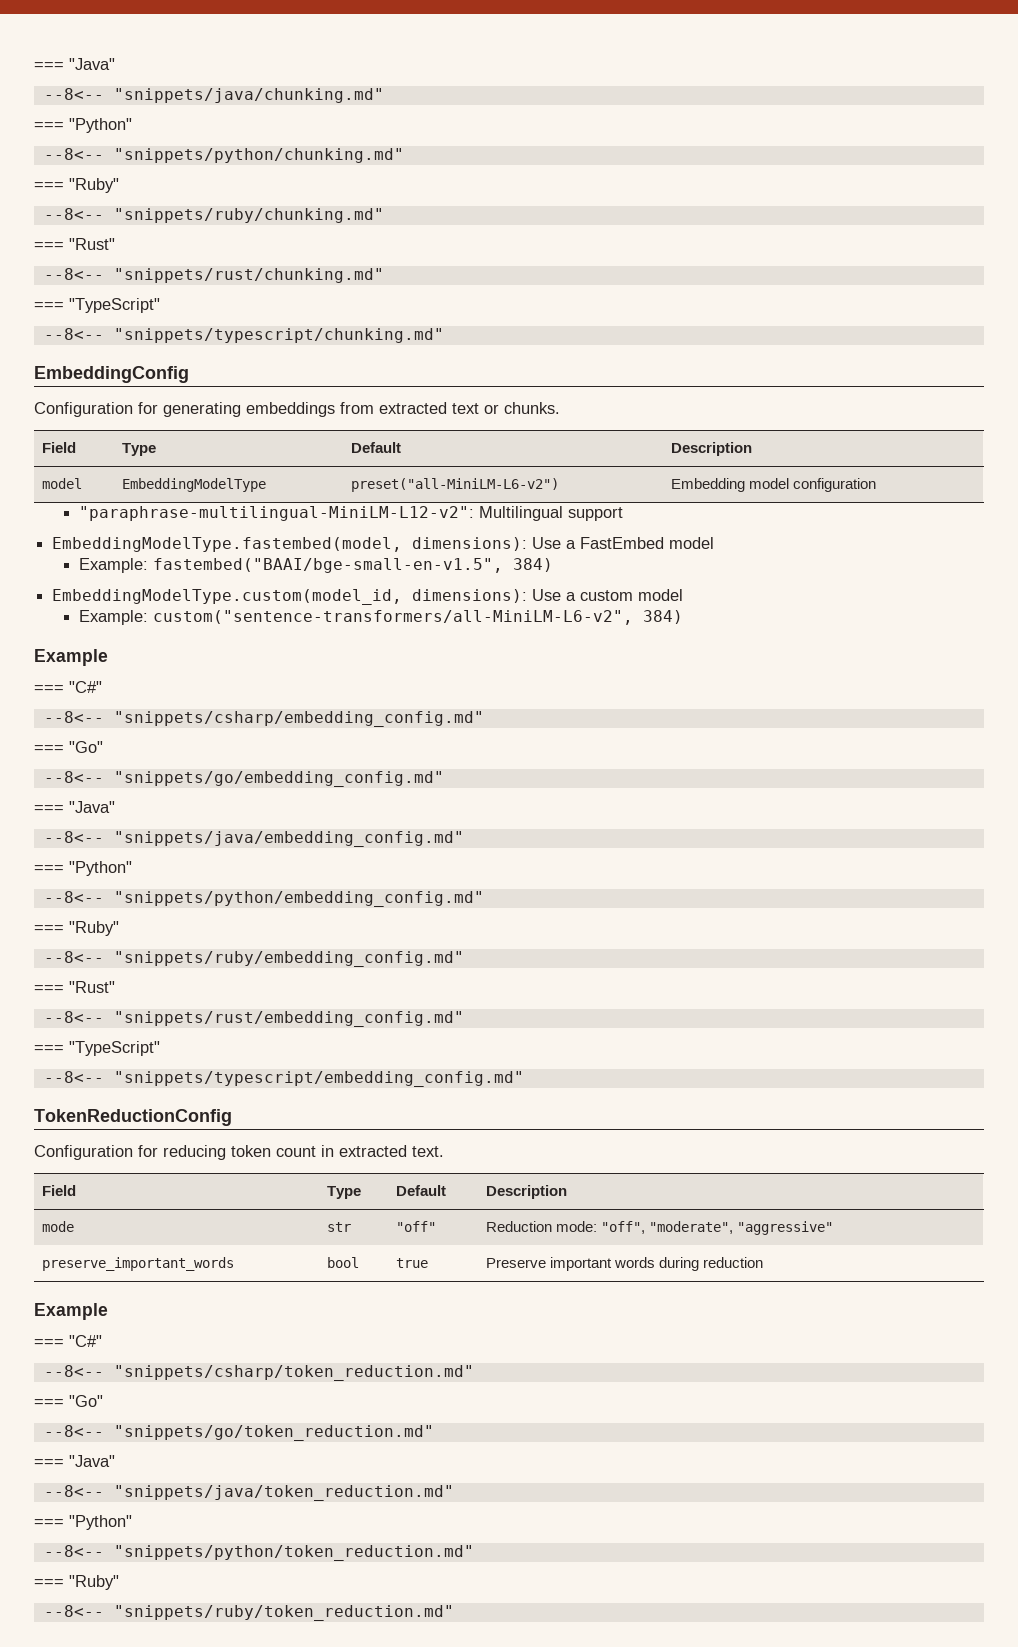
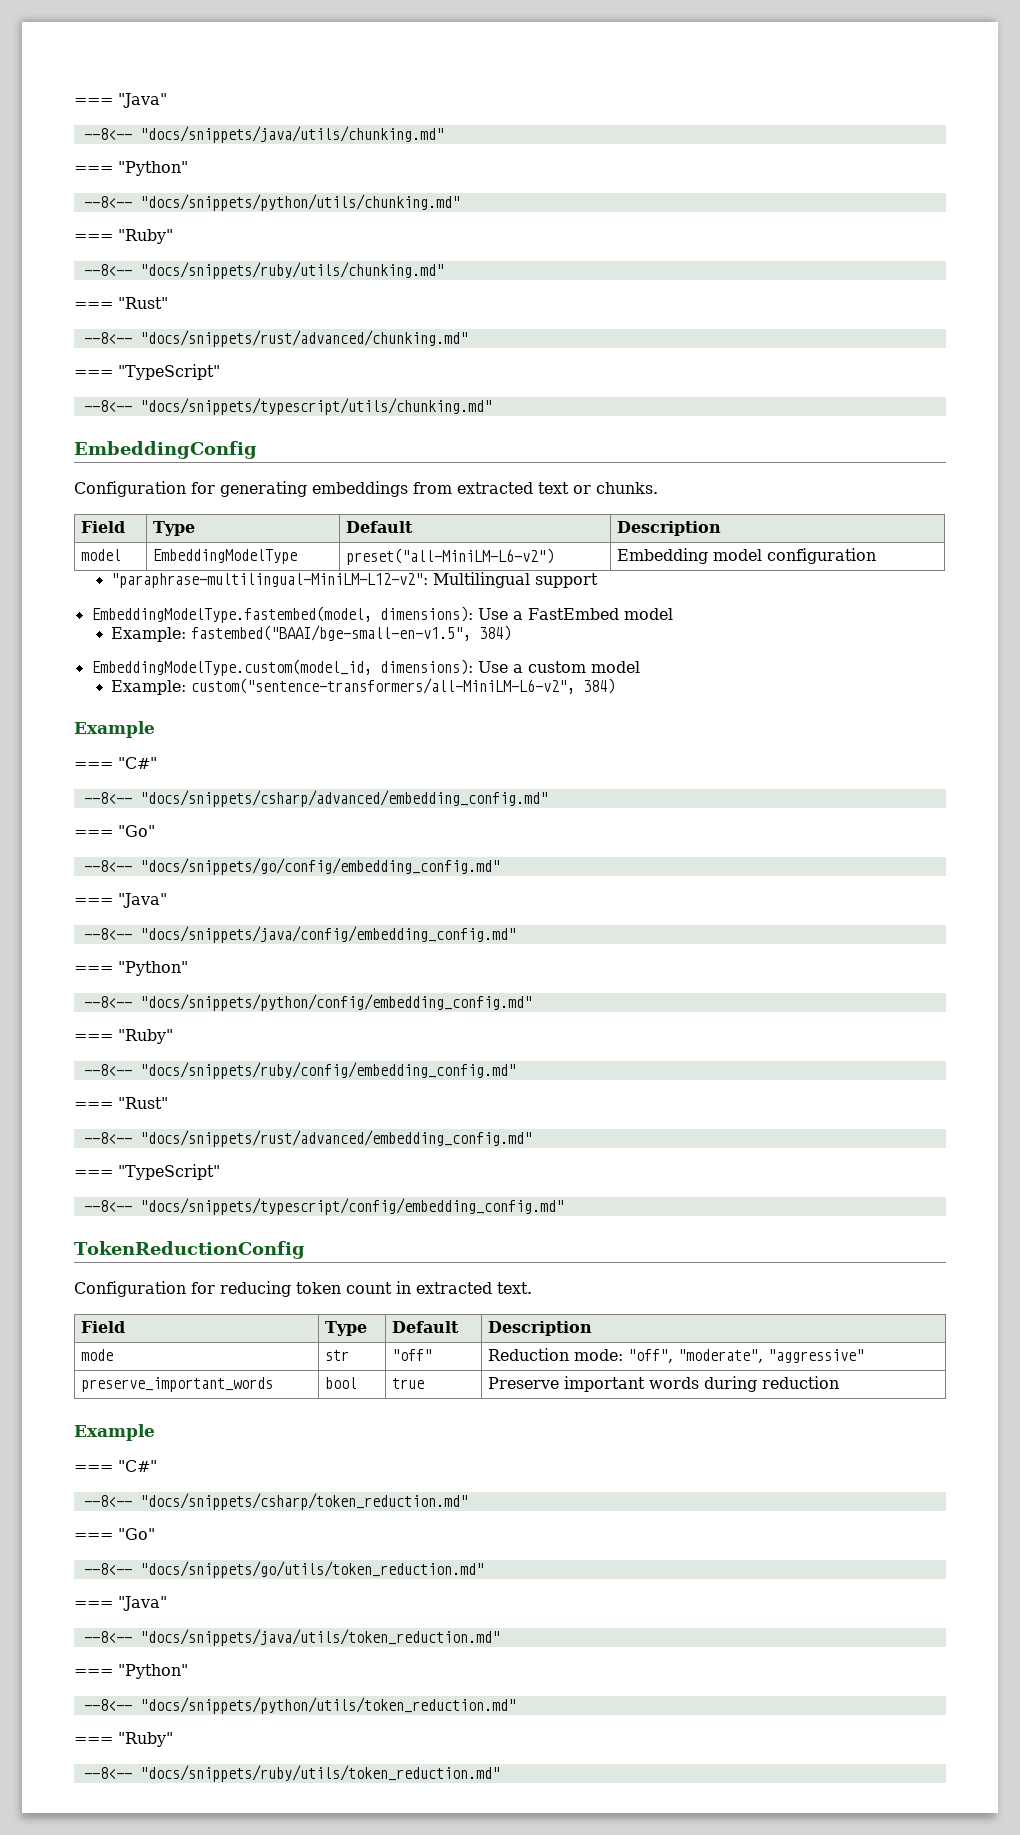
[34,58,115,70] [43,88,384,103] [34,118,132,133] [43,148,404,163] [34,178,119,193] [43,208,384,223] [34,238,115,250] [43,268,384,283] [34,298,160,313] [43,328,444,343] === "Java" // --8<-- "snippets/java/chunking.md" // === "Python" // --8<-- "snippets/python/chunking.md" // === "Ruby" // --8<-- "snippets/ruby/chunking.md" // === "Rust" // --8<-- "snippets/rust/chunking.md" // === "TypeScript" // --8<-- "snippets/typescript/chunking.md" -> [74,93,167,108] [83,126,444,143] [74,161,188,176] [83,194,460,211] [74,229,173,244] [83,262,444,279] [74,297,168,309] [83,330,468,347] [74,364,220,380] [83,398,492,415] === "Java" // --8<-- "docs/snippets/java/utils/chunking.md" // === "Python" // --8<-- "docs/snippets/python/utils/chunking.md" // === "Ruby" // --8<-- "docs/snippets/ruby/utils/chunking.md" // === "Rust" // --8<-- "docs/snippets/rust/advanced/chunking.md" // === "TypeScript" // --8<-- "docs/snippets/typescript/utils/chunking.md"
[113,711,484,727] [34,741,103,753] [43,771,444,787] [34,801,115,813] [43,831,464,847] [34,861,132,876] [43,891,484,907] [34,921,119,936] [43,951,464,967] [34,981,115,993] [43,1011,464,1027] [34,1041,160,1056] [43,1071,524,1087] "snippets/csharp/embedding_config.md" // === "Go" // --8<-- "snippets/go/embedding_config.md" // === "Java" // --8<-- "snippets/java/embedding_config.md" // === "Python" // --8<-- "snippets/python/embedding_config.md" // === "Ruby" // --8<-- "snippets/ruby/embedding_config.md" // === "Rust" // --8<-- "snippets/rust/embedding_config.md" // === "TypeScript" // --8<-- "snippets/typescript/embedding_config.md" -> [139,790,548,807] [74,825,155,837] [83,858,500,875] [74,893,167,908] [83,926,516,943] [74,961,188,976] [83,994,532,1011] [74,1029,173,1044] [83,1062,516,1079] [74,1097,168,1109] [83,1130,532,1147] [74,1164,220,1180] [83,1198,564,1215] "docs/snippets/csharp/advanced/embedding_config.md" // === "Go" // --8<-- "docs/snippets/go/config/embedding_config.md" // === "Java" // --8<-- "docs/snippets/java/config/embedding_config.md" // === "Python" // --8<-- "docs/snippets/python/config/embedding_config.md" // === "Ruby" // --8<-- "docs/snippets/ruby/config/embedding_config.md" // === "Rust" // --8<-- "docs/snippets/rust/advanced/embedding_config.md" // === "TypeScript" // --8<-- "docs/snippets/typescript/config/embedding_config.md"
[113,1365,474,1381] [34,1395,103,1407] [43,1425,434,1441] [34,1455,115,1467] [43,1485,454,1501] [34,1515,132,1530] [43,1545,474,1561] [34,1575,119,1590] [43,1605,454,1621] "snippets/csharp/token_reduction.md" // === "Go" // --8<-- "snippets/go/token_reduction.md" // === "Java" // --8<-- "snippets/java/token_reduction.md" // === "Python" // --8<-- "snippets/python/token_reduction.md" // === "Ruby" // --8<-- "snippets/ruby/token_reduction.md" -> [139,1493,468,1510] [74,1528,155,1540] [83,1561,484,1578] [74,1596,167,1611] [83,1629,500,1646] [74,1664,188,1679] [83,1697,516,1714] [74,1732,173,1747] [83,1765,500,1782] "docs/snippets/csharp/token_reduction.md" // === "Go" // --8<-- "docs/snippets/go/utils/token_reduction.md" // === "Java" // --8<-- "docs/snippets/java/utils/token_reduction.md" // === "Python" // --8<-- "docs/snippets/python/utils/token_reduction.md" // === "Ruby" // --8<-- "docs/snippets/ruby/utils/token_reduction.md"

